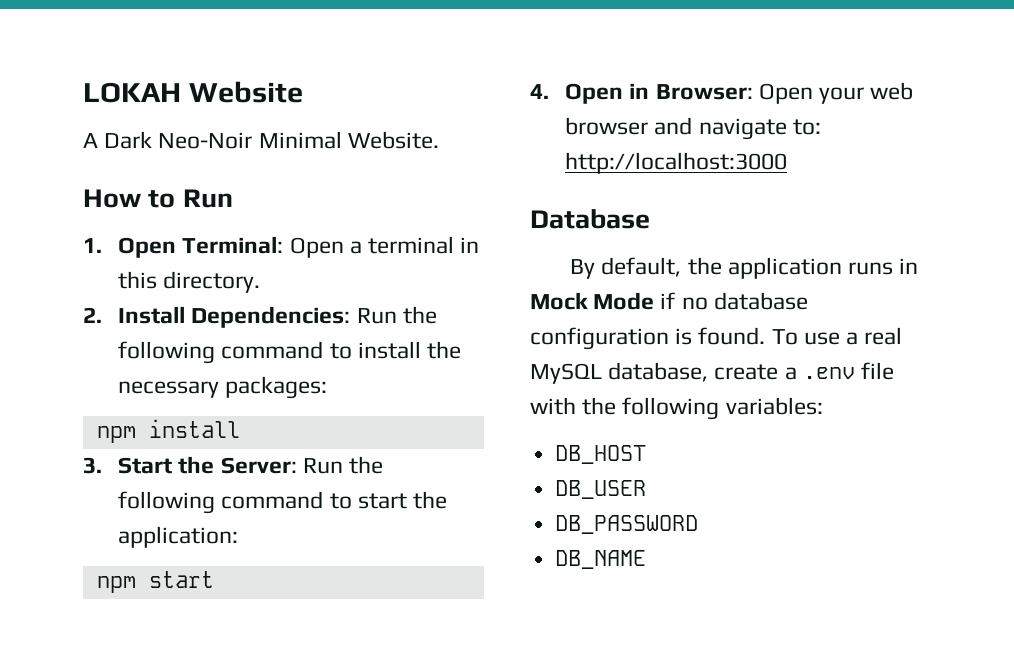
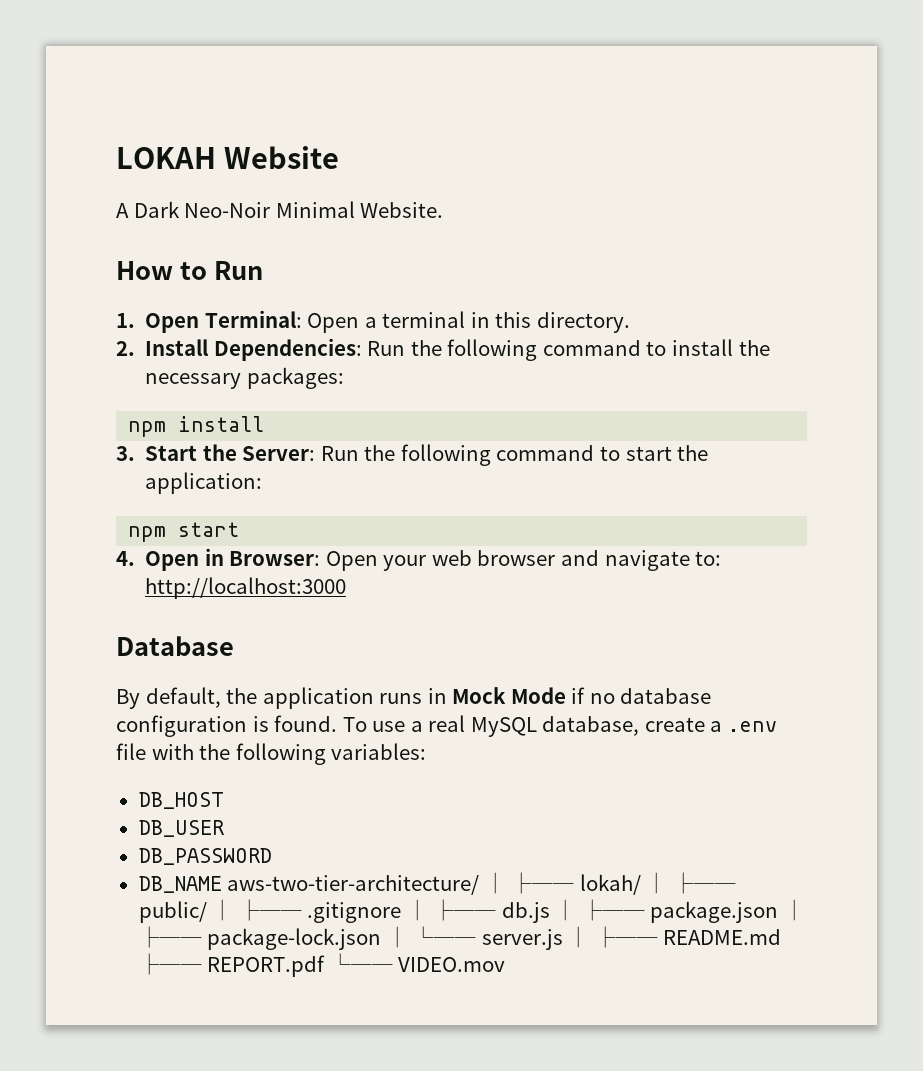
(647, 559) none -> [227,872,736,895] [138,899,805,923] [138,926,782,950] [138,953,506,977] aws-two-tier-architecture/ │ ├── lokah/ │ ├── public/ │ ├── .gitignore │ ├── db.js │ ├── package.json │ ├── package-lock.json │ └── server.js │ ├── README.md ├── REPORT.pdf └── VIDEO.mov

